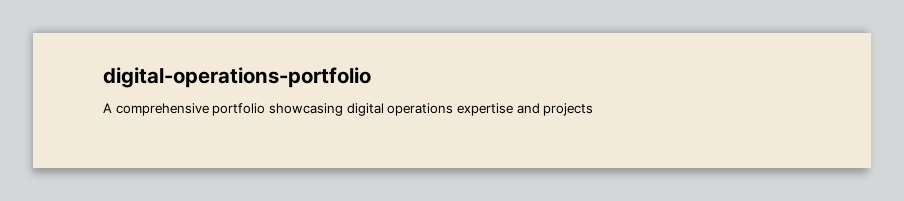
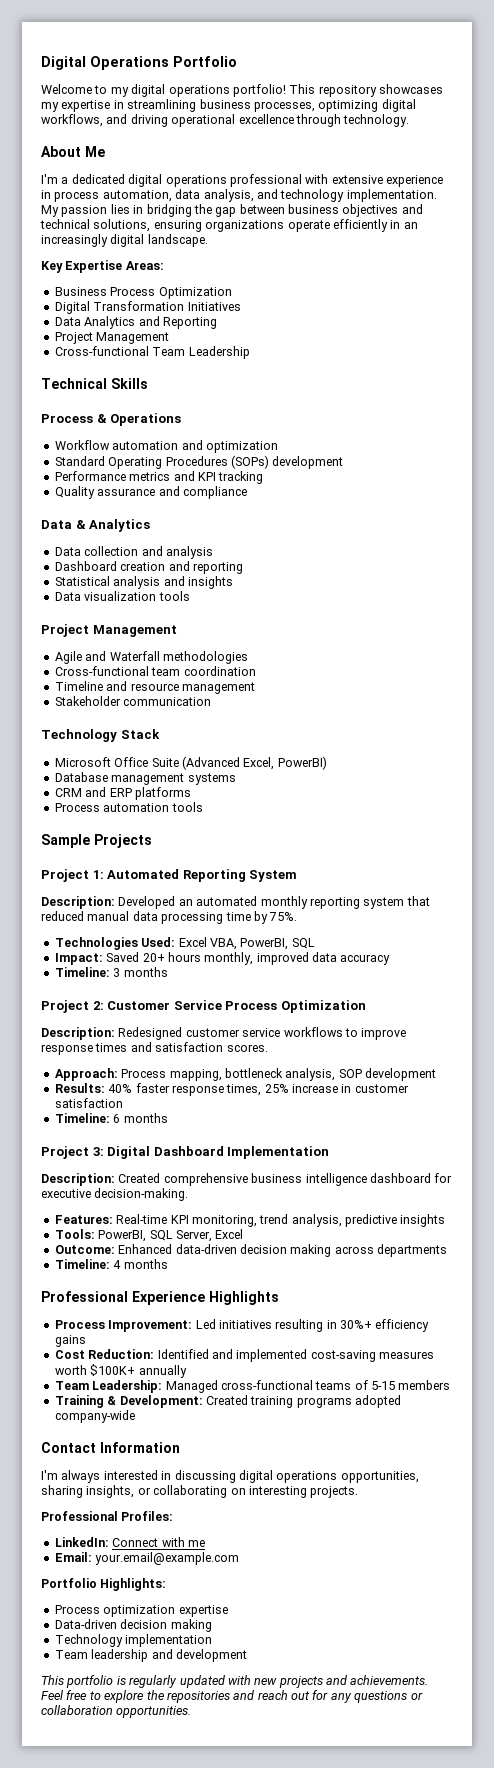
[103,67,371,88] [103,103,594,116] digital-operations-portfolio // A comprehensive portfolio showcasing digital operations expertise and projects -> [41,56,237,70] [41,84,443,97] [41,99,416,112] [41,114,410,127] [41,146,105,157] [41,174,443,187] [41,189,437,202] [41,204,423,217] [40,219,418,232] [41,234,208,247] [41,260,164,273] [54,287,232,299] [54,301,241,314] [54,316,217,329] [54,332,170,344] [54,346,250,359] [41,378,148,389] [41,413,182,426] [54,440,278,453] [54,455,344,469] [54,471,264,484] [54,486,247,499] [41,519,151,532] [54,546,213,559] [54,561,243,574] [54,576,233,589] [54,591,190,601] [41,624,177,637] [54,651,248,664] [54,666,256,676] [54,681,255,694] [54,696,212,706] [41,729,160,742] [54,756,327,770] [54,772,236,785] [54,787,191,800] [54,802,203,812] [41,834,152,848] [41,869,298,882] [41,896,430,909] [41,911,298,924] [54,937,315,950] [54,952,391,965] [54,967,168,977] [41,1000,366,1013] [41,1027,407,1040] [41,1042,268,1055] [54,1068,436,1081] [54,1083,409,1096] [54,1098,123,1108] [54,1113,168,1123] [41,1146,330,1159] [41,1173,453,1186] [41,1188,189,1201] [54,1214,446,1227] [54,1229,244,1242] [54,1244,447,1257] [54,1259,168,1269] [41,1291,279,1305] [54,1319,430,1332] [54,1335,86,1347] [54,1349,434,1362] [54,1364,187,1378] [54,1380,451,1393] [54,1395,401,1408] [54,1410,135,1423] [41,1442,180,1453] [41,1470,419,1483] [41,1485,359,1498] [41,1511,174,1521] [54,1537,205,1547] [54,1552,240,1565] [41,1578,167,1591] [54,1605,228,1617] [54,1619,212,1632] [54,1634,213,1647] [54,1649,247,1662] [41,1675,429,1688] [41,1690,423,1703] [41,1705,192,1718] Digital Operations Portfolio // Welcome to my digital operations portfolio! This repository showcases my expertise in streamlining business processes, optimizing digital workflows, and driving operational excellence through technology. // About Me // I'm a dedicated digital operations professional with extensive experience in process automation, data analysis, and technology implementation. My passion lies in bridging the gap between business objectives and technical solutions, ensuring organizations operate efficiently in an increasingly digital landscape. // Key Expertise Areas: // Business Process Optimization // Digital Transformation Initiatives // Data Analytics and Reporting // Project Management // Cross-functional Team Leadership // Technical Skills // Process & Operations // Workflow automation and optimization // Standard Operating Procedures (SOPs) development // Performance metrics and KPI tracking // Quality assurance and compliance // Data & Analytics // Data collection and analysis // Dashboard creation and reporting // Statistical analysis and insights // Data visualization tools // Project Management // Agile and Waterfall methodologies // Cross-functional team coordination // Timeline and resource management // Stakeholder communication // Technology Stack // Microsoft Office Suite (Advanced Excel, PowerBI) // Database management systems // CRM and ERP platforms // Process automation tools // Sample Projects // Project 1: Automated Reporting System // Description: Developed an automated monthly reporting system that reduced manual data processing time by 75%. // Technologies Used: Excel VBA, PowerBI, SQL // Impact: Saved 20+ hours monthly, improved data accuracy // Timeline: 3 months // Project 2: Customer Service Process Optimization // Description: Redesigned customer service workflows to improve response times and satisfaction scores. // Approach: Process mapping, bottleneck analysis, SOP development // Results: 40% faster response times, 25% increase in customer satisfaction // Timeline: 6 months // Project 3: Digital Dashboard Implementation // Description: Created comprehensive business intelligence dashboard for executive decision-making. // Features: Real-time KPI monitoring, trend analysis, predictive insights // Tools: PowerBI, SQL Server, Excel // Outcome: Enhanced data-driven decision making across departments // Timeline: 4 months // Professional Experience Highlights // Process Improvement: Led initiatives resulting in 30%+ efficiency gains // Cost Reduction: Identified and implemented cost-saving measures worth $100K+ annually // Team Leadership: Managed cross-functional teams of 5-15 members // Training & Development: Created training programs adopted company-wide // Contact Information // I'm always interested in discussing digital operations opportunities, sharing insights, or collaborating on interesting projects. // Professional Profiles: // LinkedIn: Connect with me // Email: your.email@example.com // Portfolio Highlights: // Process optimization expertise // Data-driven decision making // Technology implementation // Team leadership and development // This portfolio is regularly updated with new projects and achievements. Feel free to explore the repositories and reach out for any questions or collaboration opportunities.

